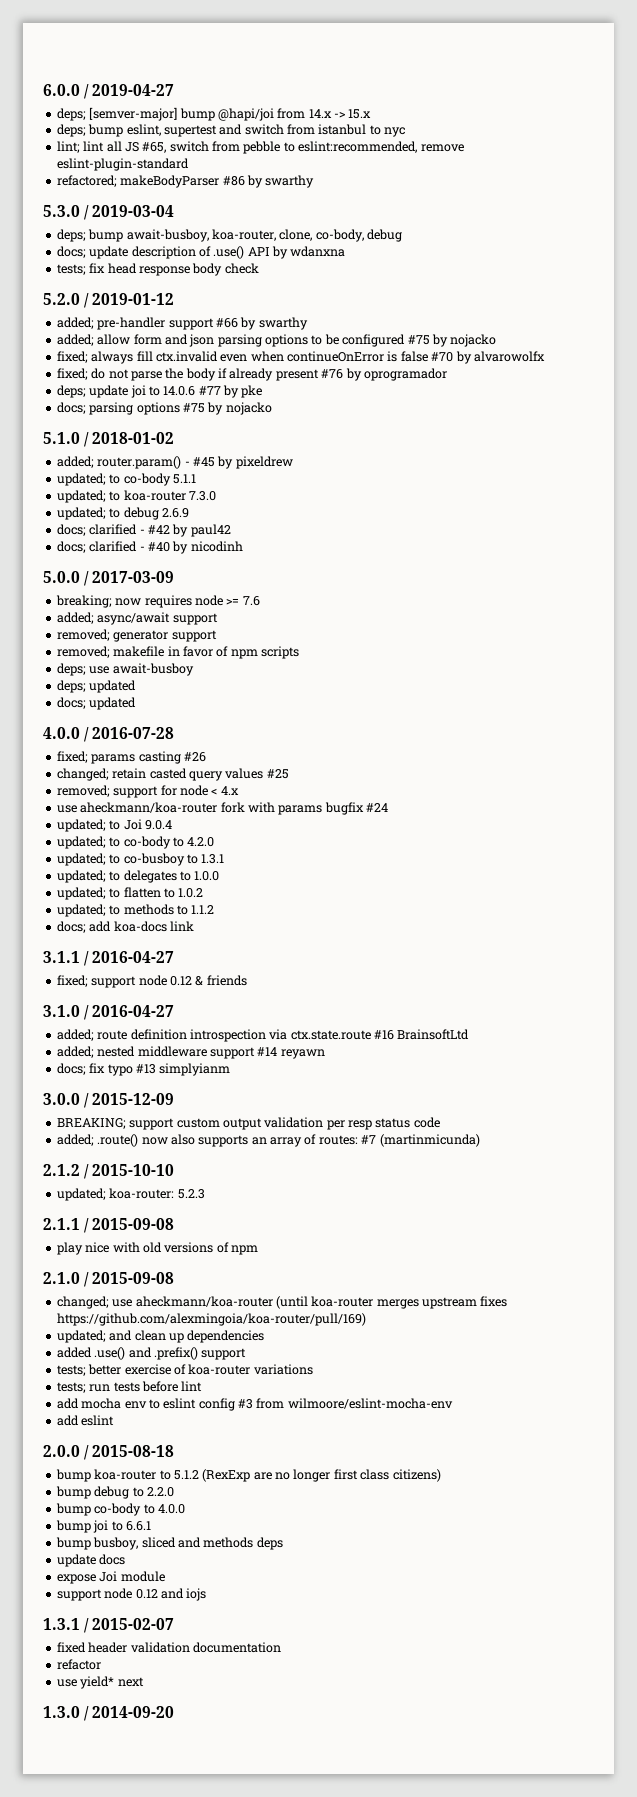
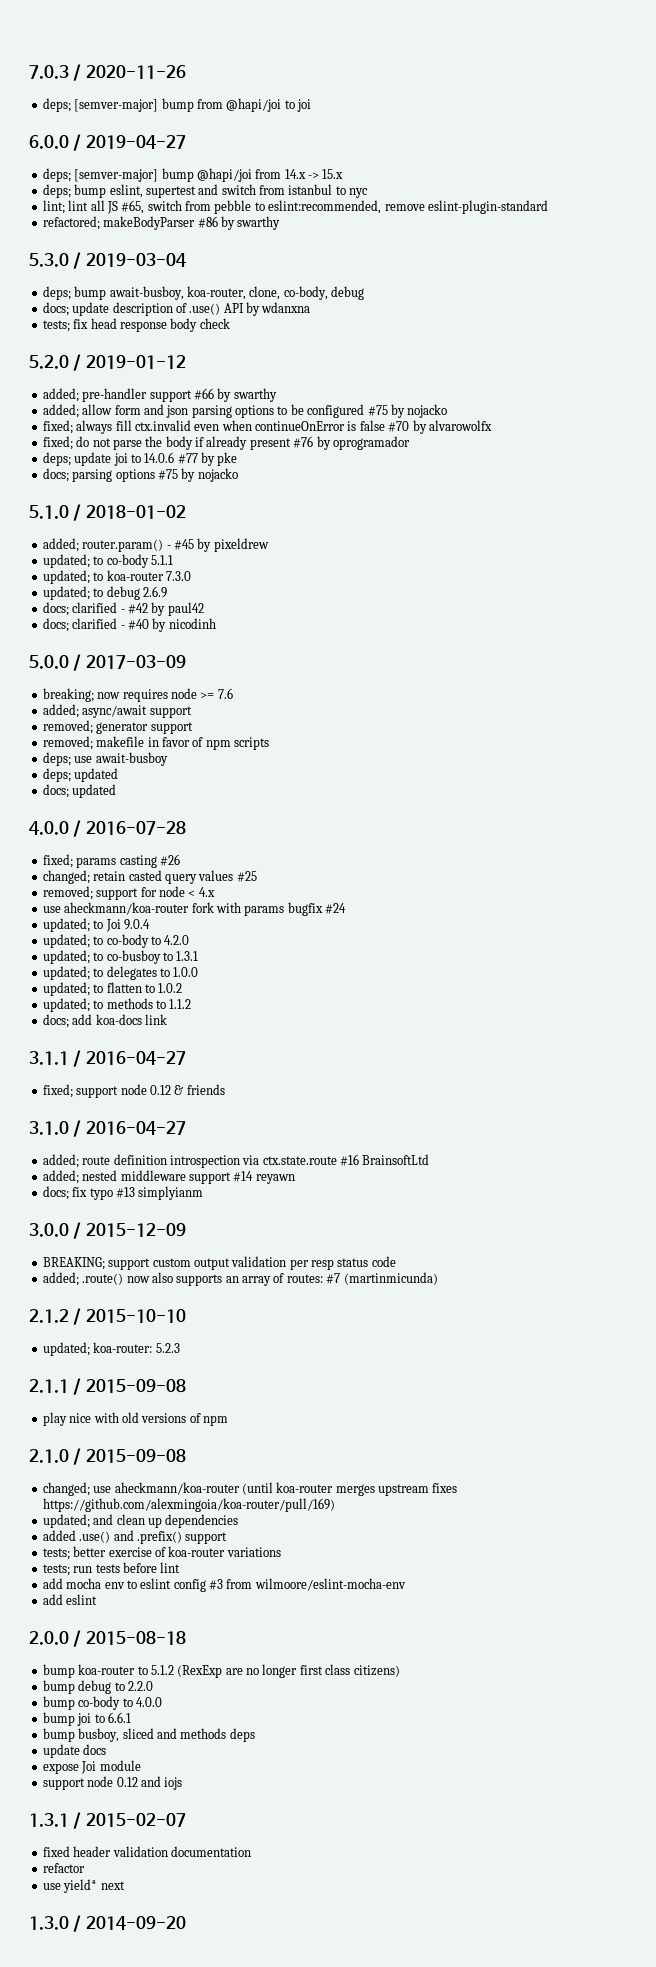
(43, 90) none -> [29,64,186,81] [42,98,311,112] 7.0.3 / 2020-11-26 // deps; [semver-major] bump from @hapi/joi to joi //

